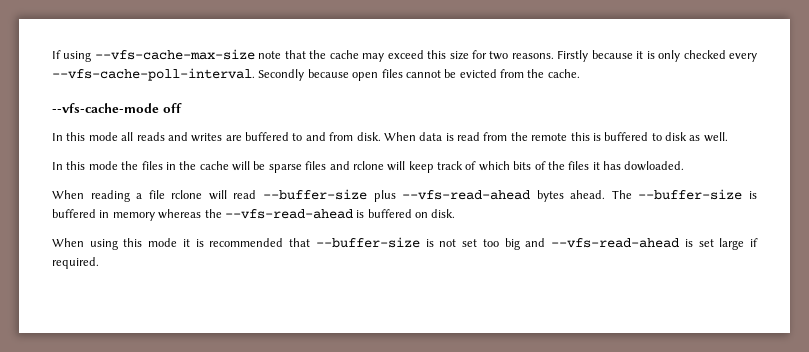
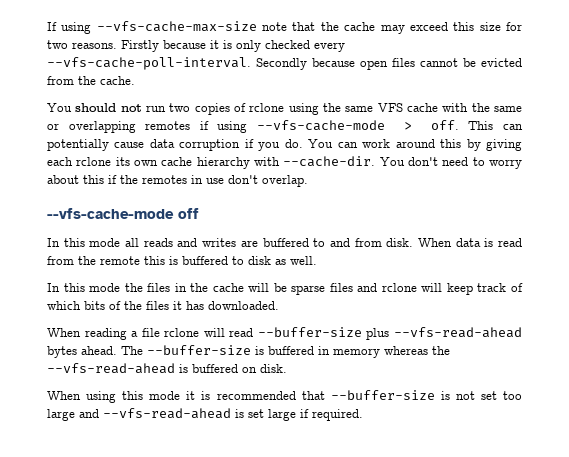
(580, 73) none -> [47,103,522,115] [47,120,524,133] [47,139,522,151] [47,156,522,169] [47,175,308,187] // You should not run two copies of rclone using the same VFS cache with the same or overlapping remotes if using --vfs-cache-mode > off. This can potentially cause data corruption if you do. You can work around this by giving each rclone its own cache hierarchy with --cache-dir. You don't need to worry about this if the remotes in use don't overlap.
[624,161,685,171] dowloaded. -> [208,301,279,310] downloaded.
[504,238,520,250] big -> [47,409,75,421] large

